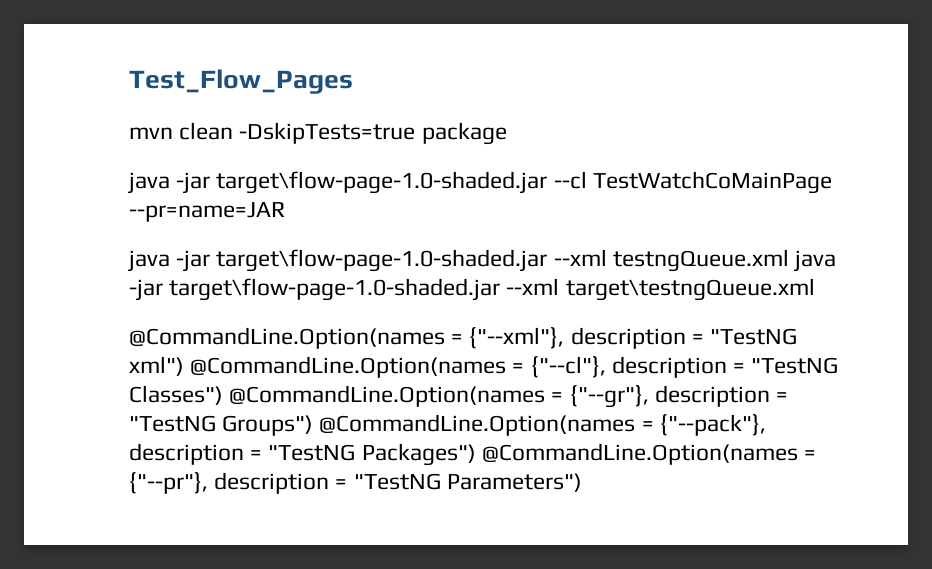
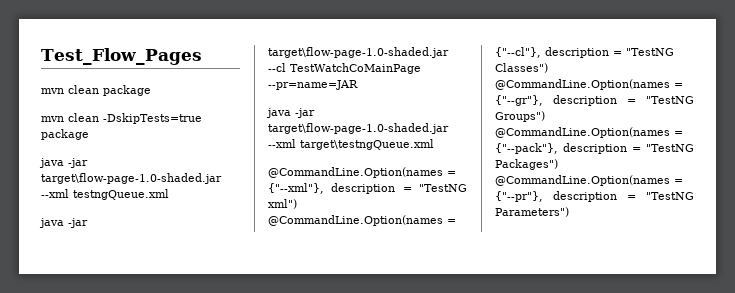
(353, 81) none -> [41,85,151,96] // mvn clean package
(507, 133) none -> [39,158,88,168] [41,173,222,184] [41,189,169,200] // java -jar target\flow-page-1.0-shaded.jar --xml testngQueue.xml
[612,249,837,272] [129,278,560,301] testngQueue.xml java -jar target\flow-page-1.0-shaded.jar --xml -> (296, 143) none

